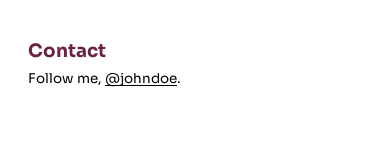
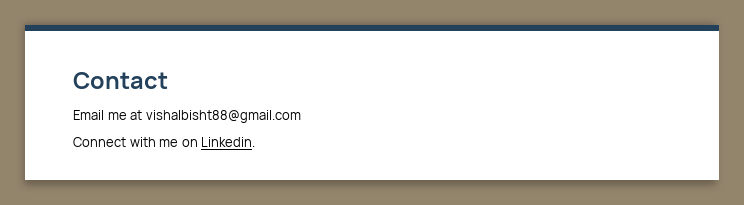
[28,72,182,87] Follow me, @johndoe. -> [73,110,301,123] [73,137,256,147] Email me at vishalbisht88@gmail.com // Connect with me on Linkedin.

